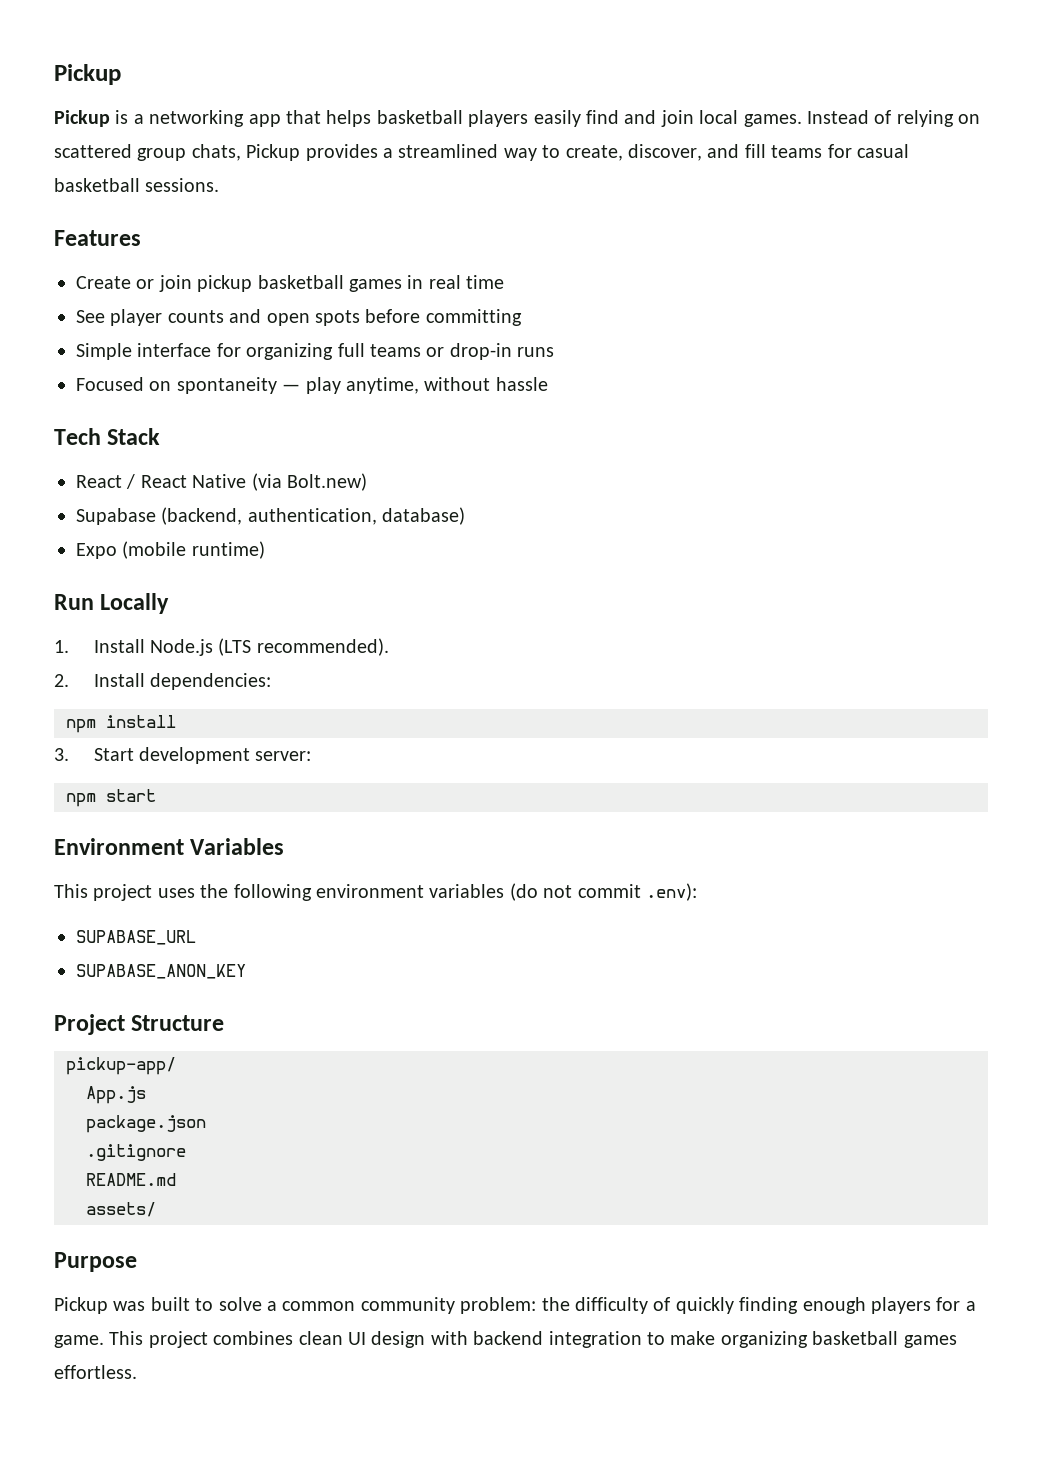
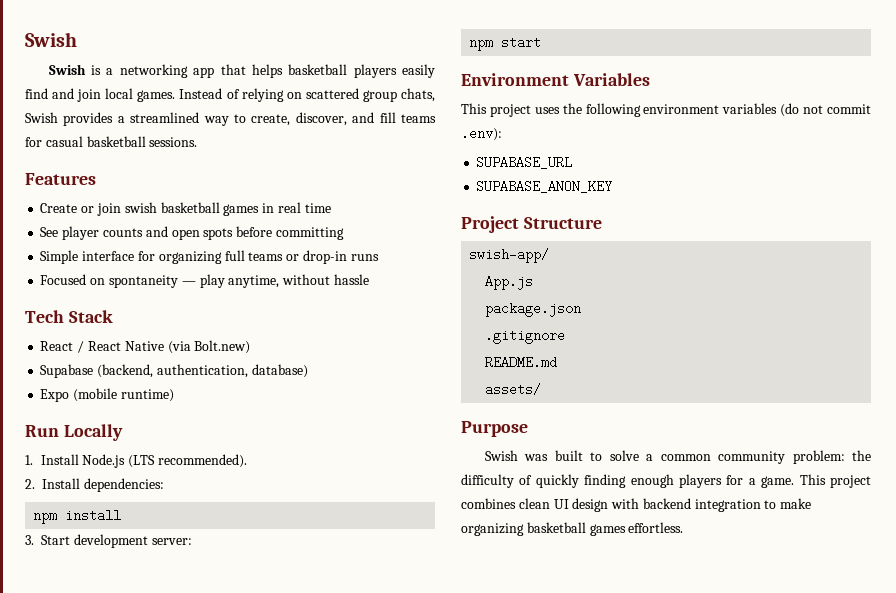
[54,64,121,85] [54,110,110,127] Pickup // Pickup -> [25,32,77,47] [48,64,86,75] Swish // Swish
[246,144,301,161] Pickup -> [25,112,58,123] Swish
[197,275,253,292] pickup -> [124,202,157,213] swish
[66,1057,176,1075] pickup-app/ -> [469,248,550,263] swish-app/
[54,1297,108,1314] Pickup -> [484,450,518,461] Swish

